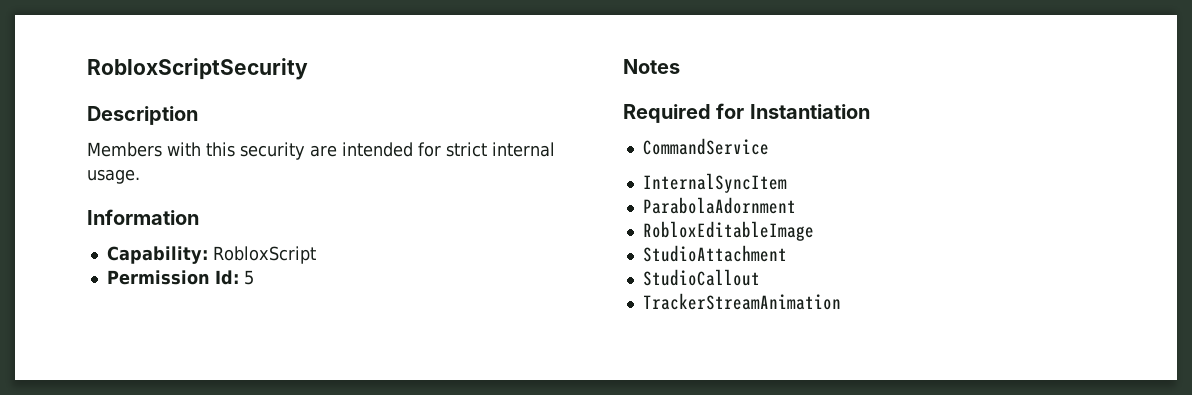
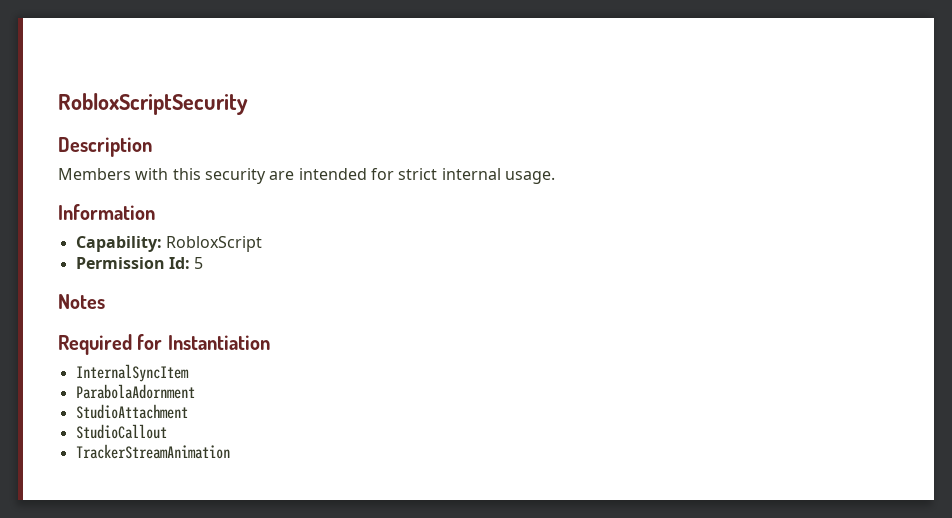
[642,138,769,155] // CommandService -> (270, 342) none
[642,221,814,241] // RobloxEditableImage -> (195, 391) none

